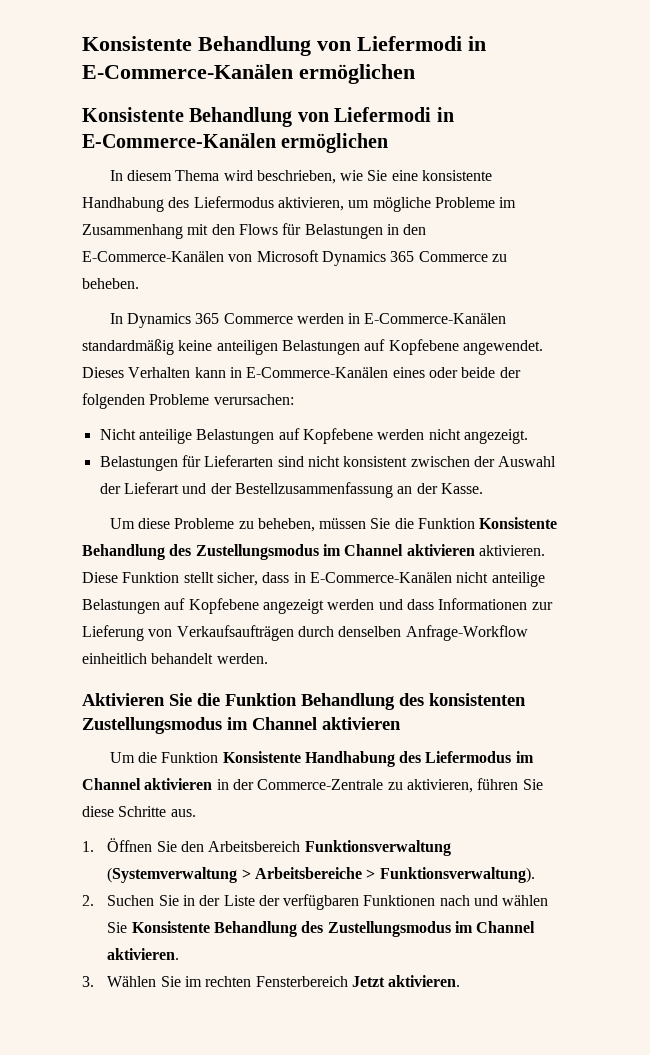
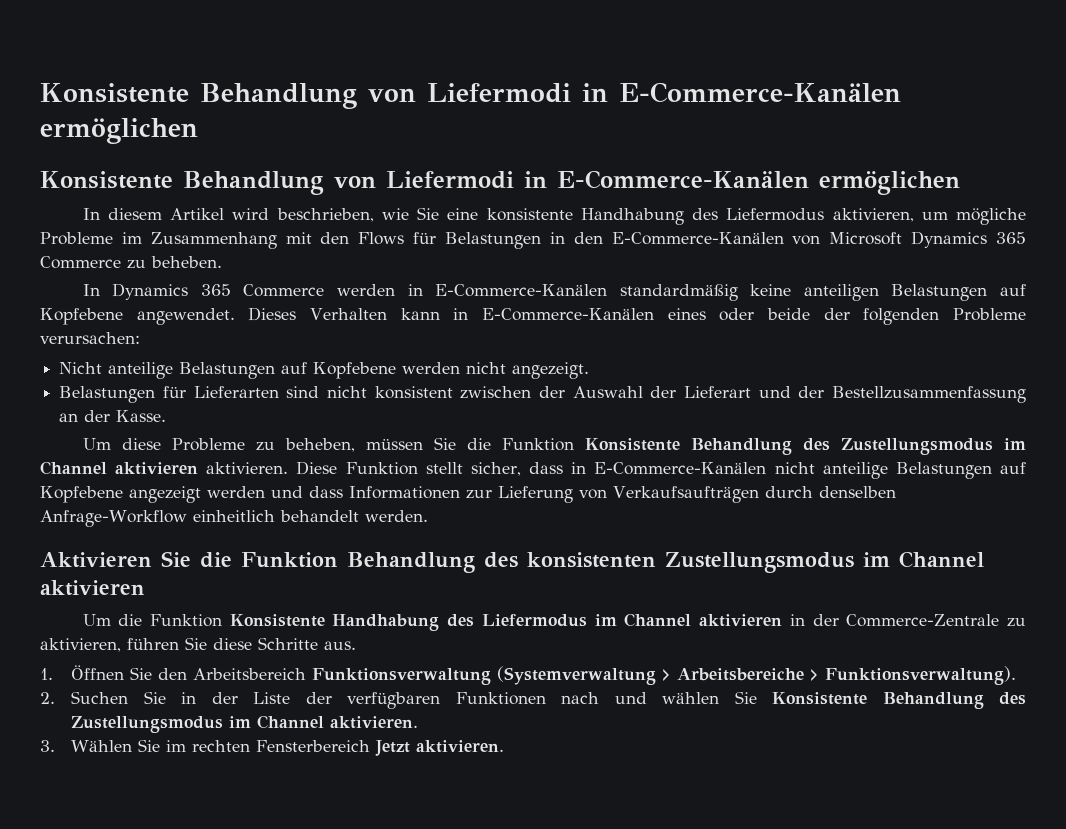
[175,170,220,181] Thema -> [170,208,225,220] Artikel

